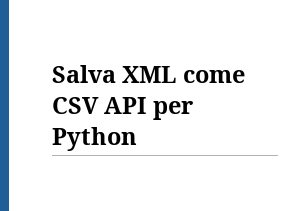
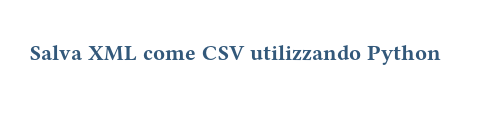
[104,97,193,120] API per -> [250,45,361,61] utilizzando

